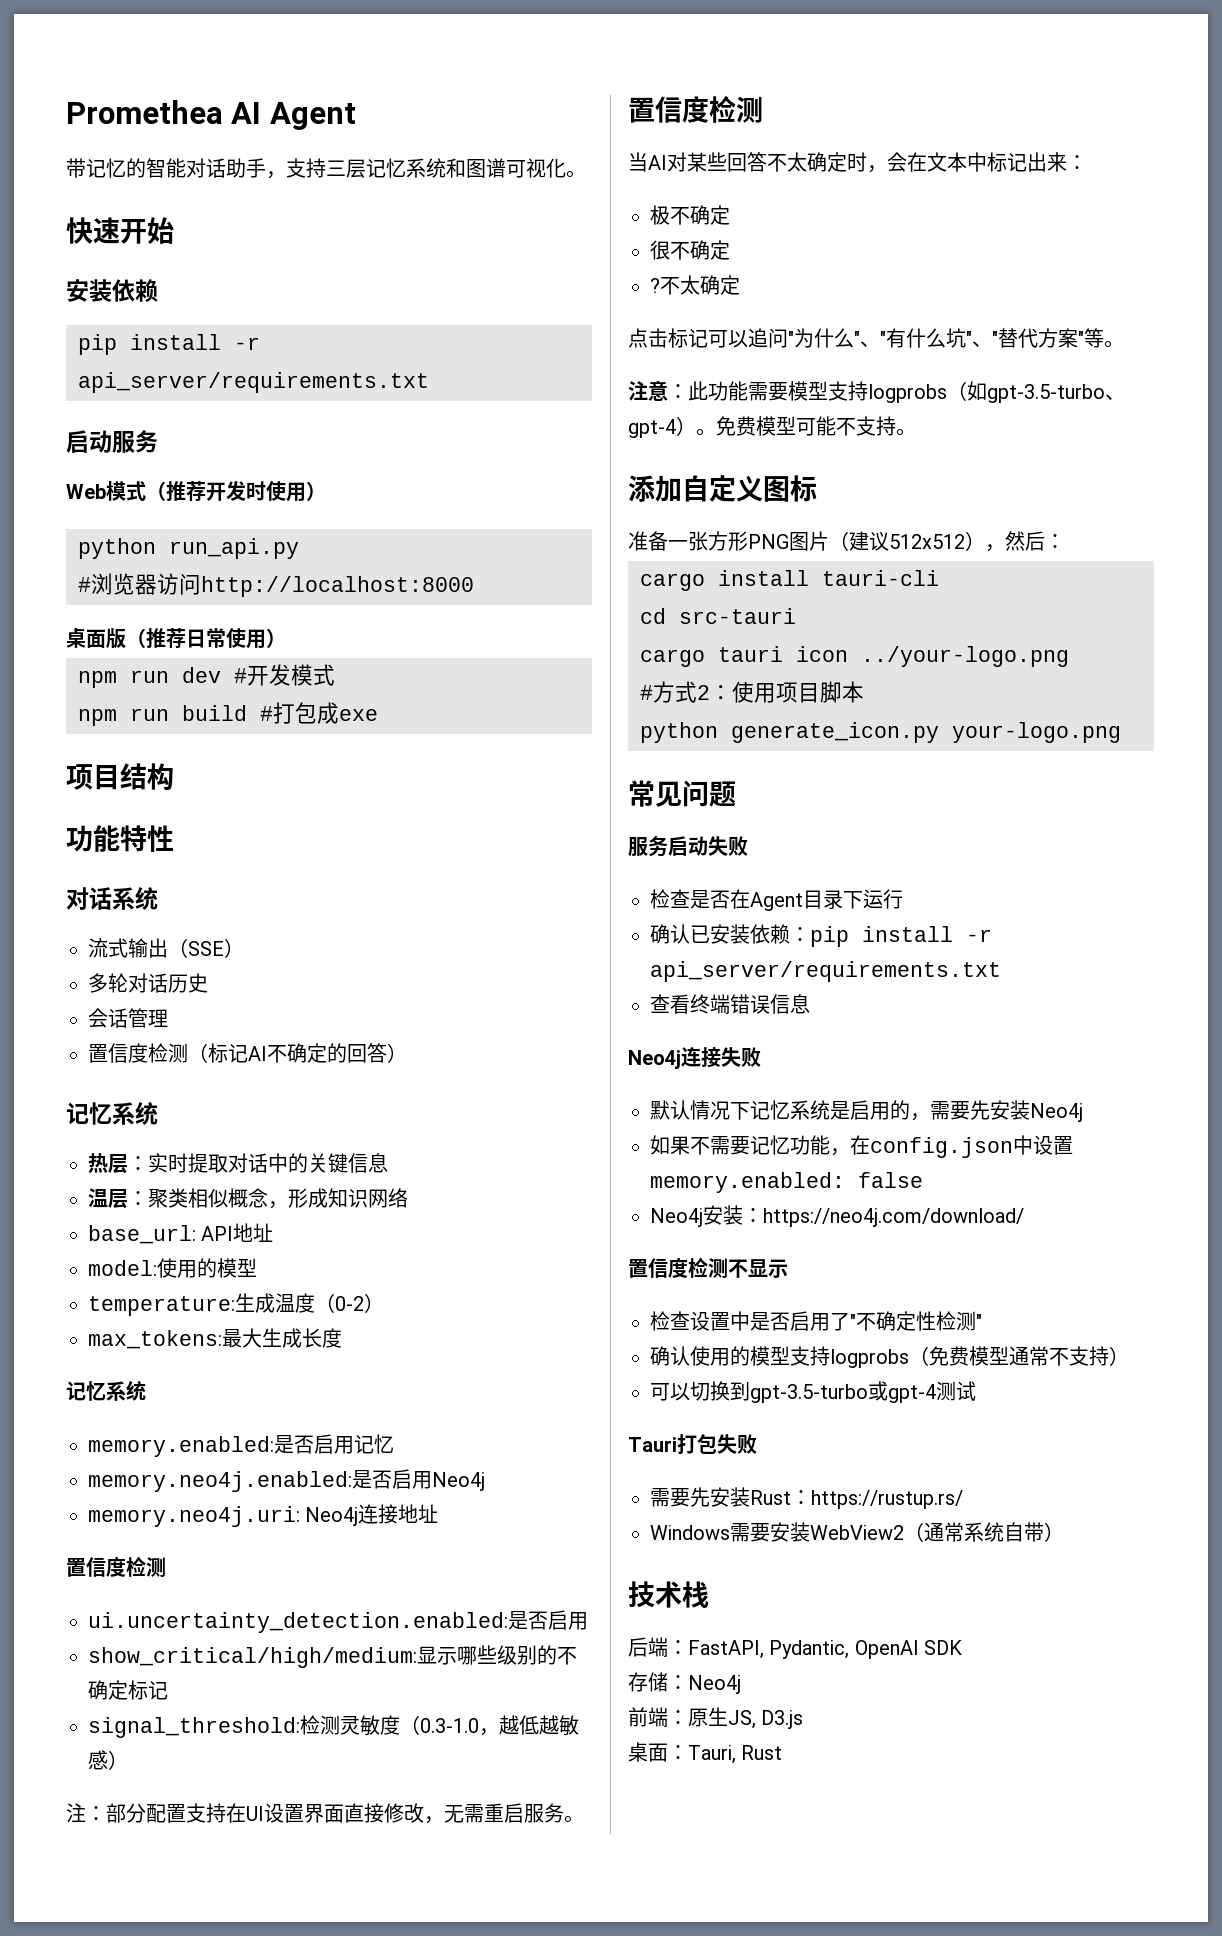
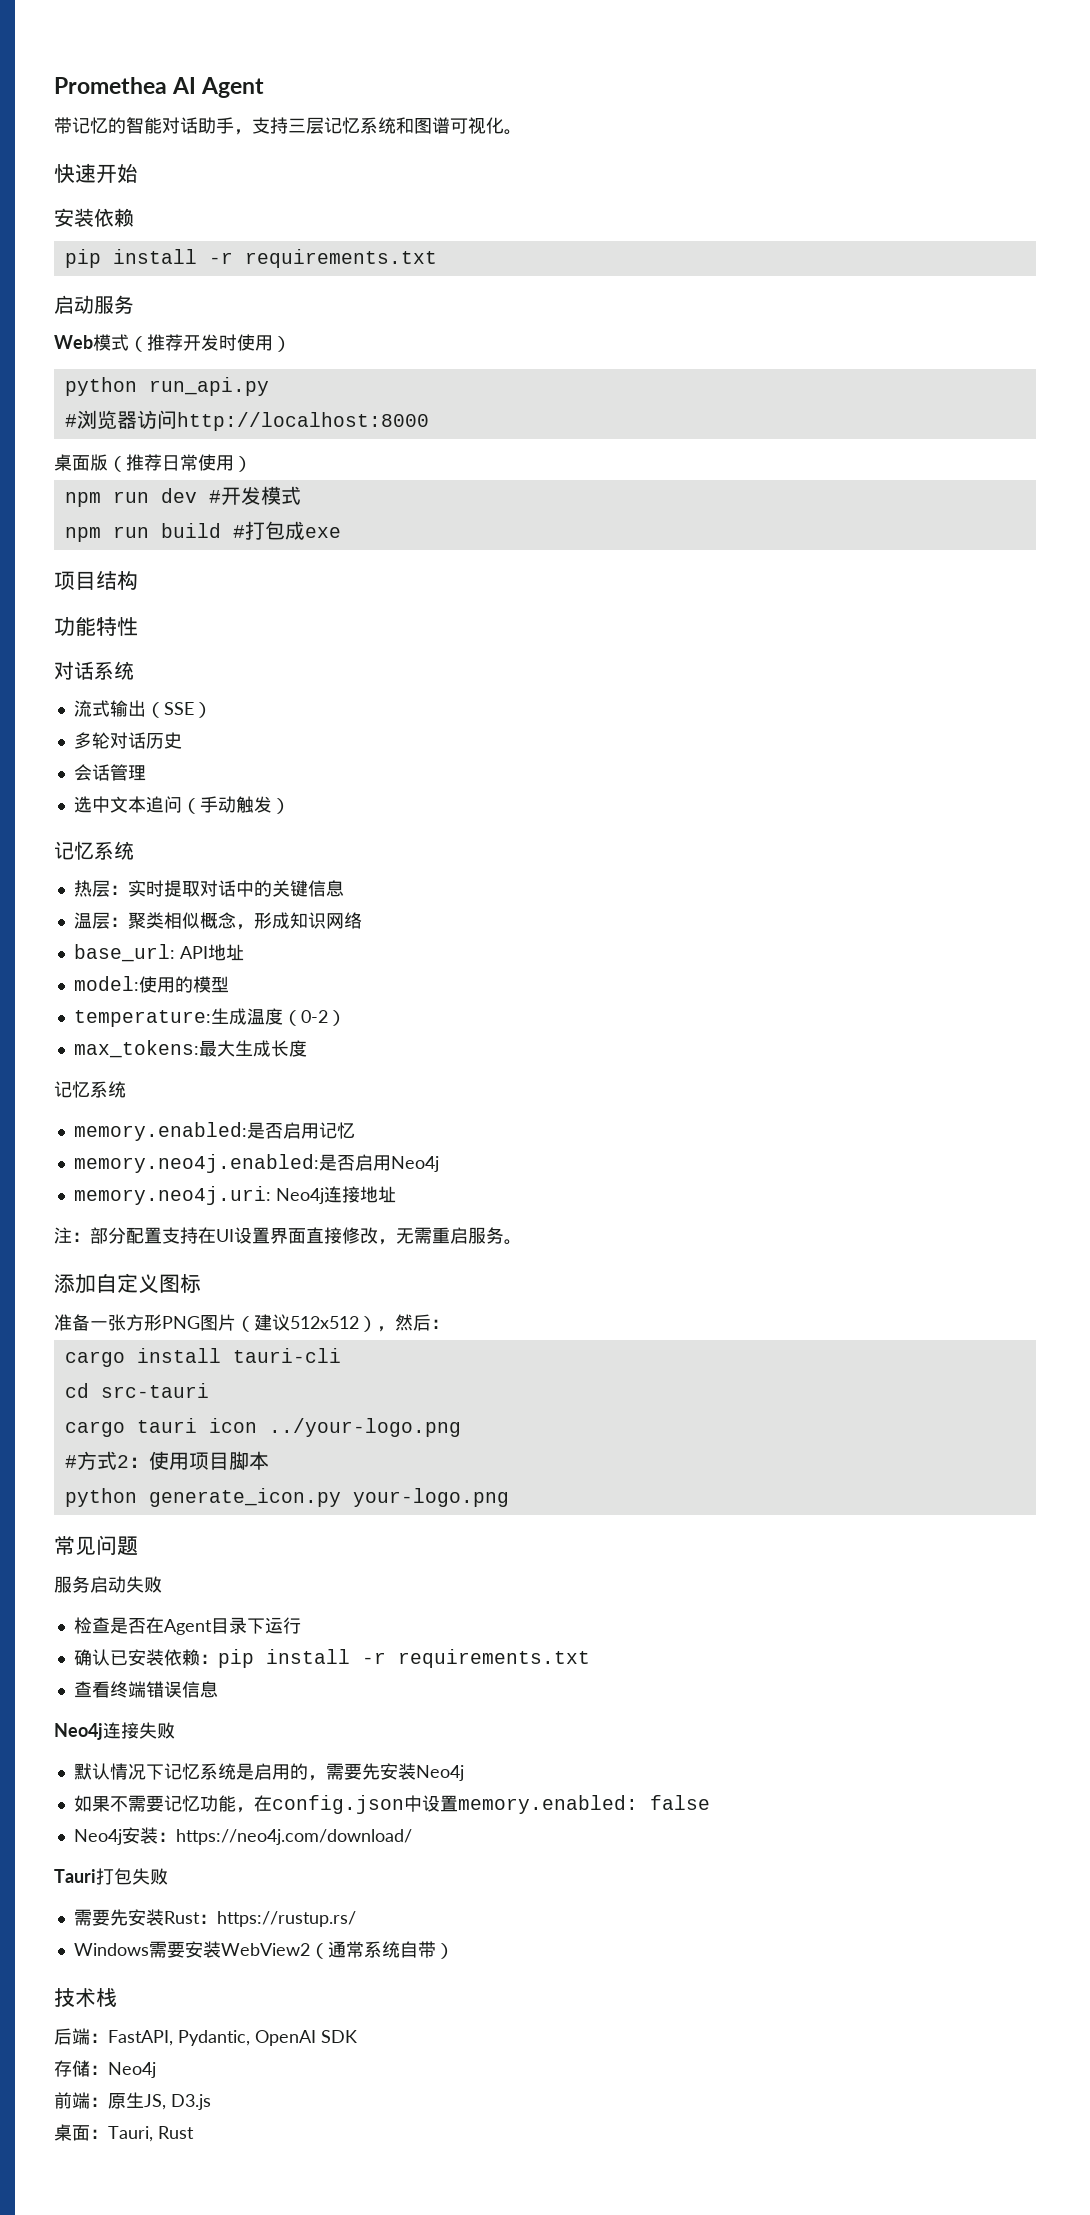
[78,372,429,393] api_server/requirements.txt -> [244,249,437,268] requirements.txt
[88,1043,387,1063] 置信度检测（标记AI不确定的回答 -> [73,796,272,814] 选中文本追问（手动触发
[66,1556,166,1577] [88,1610,588,1633] [88,1645,577,1668] [88,1680,168,1700] [88,1715,579,1738] [88,1750,128,1770] // 置信度检测 // ui.uncertainty_detection.enabled:是否启用 // show_critical/high/medium:显示哪些级别的不确定标记 // signal_threshold:检测灵敏度（0.3-1.0，越低越敏感） -> (396, 1194) none
[628,96,763,123] [628,152,1087,173] [650,205,730,225] [650,240,730,260] [650,275,740,295] [628,328,1124,348] [628,381,1125,403] [628,416,916,438] // 置信度检测 // 当AI对某些回答不太确定时，会在文本中标记出来： // 极不确定 // 很不确定 // ?不太确定 // 点击标记可以追问"为什么"、"有什么坑"、"替代方案"等。 // 注意：此功能需要模型支持logprobs（如gpt-3.5-turbo、gpt-4）。免费模型可能不支持。 -> (522, 1242) none
[650,961,1001,982] api_server/requirements.txt -> [397,1649,590,1668] requirements.txt
[628,1257,788,1278] [650,1311,982,1331] [650,1346,1129,1368] [650,1381,976,1403] // 置信度检测不显示 // 检查设置中是否启用了"不确定性检测" // 确认使用的模型支持logprobs（免费模型通常不支持） // 可以切换到gpt-3.5-turbo或gpt-4测试 -> (412, 1837) none

